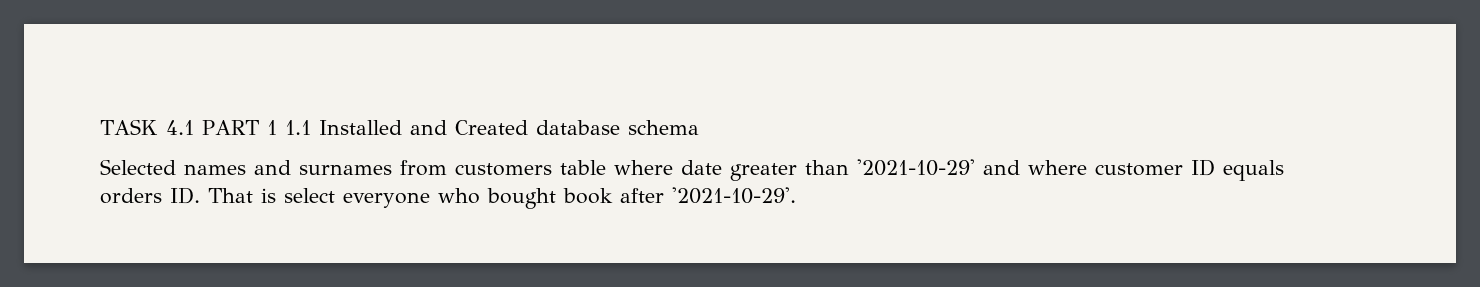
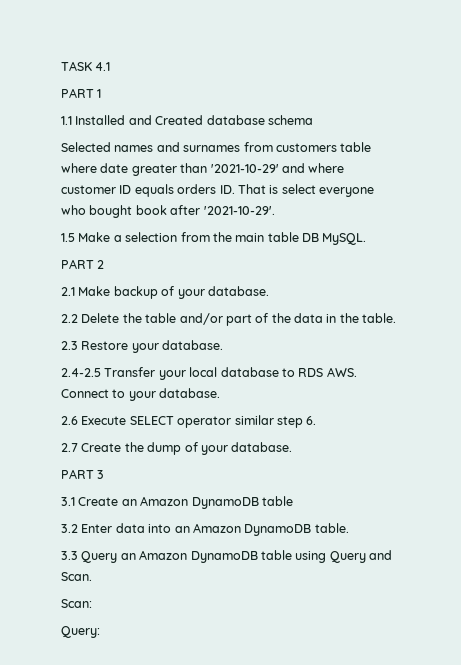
(194, 127) none -> (111, 66) //
(277, 127) none -> (102, 93) //
(796, 195) none -> [61,232,367,245] [61,259,105,269] [61,286,269,299] [61,313,397,326] [61,340,224,353] [61,367,357,380] [61,388,221,401] [61,415,317,428] [61,442,293,455] [61,469,105,479] [61,496,293,509] [61,523,349,536] [61,550,392,563] [61,572,92,581] [61,599,92,608] [61,626,100,638] // 1.5 Make a selection from the main table DB MySQL. // PART 2 // 2.1 Make backup of your database. // 2.2 Delete the table and/or part of the data in the table. // 2.3 Restore your database. // 2.4-2.5 Transfer your local database to RDS AWS. Connect to your database. // 2.6 Execute SELECT operator similar step 6. // 2.7 Create the dump of your database. // PART 3 // 3.1 Create an Amazon DynamoDB table // 3.2 Enter data into an Amazon DynamoDB table. // 3.3 Query an Amazon DynamoDB table using Query and Scan. // Scan: // Query:

